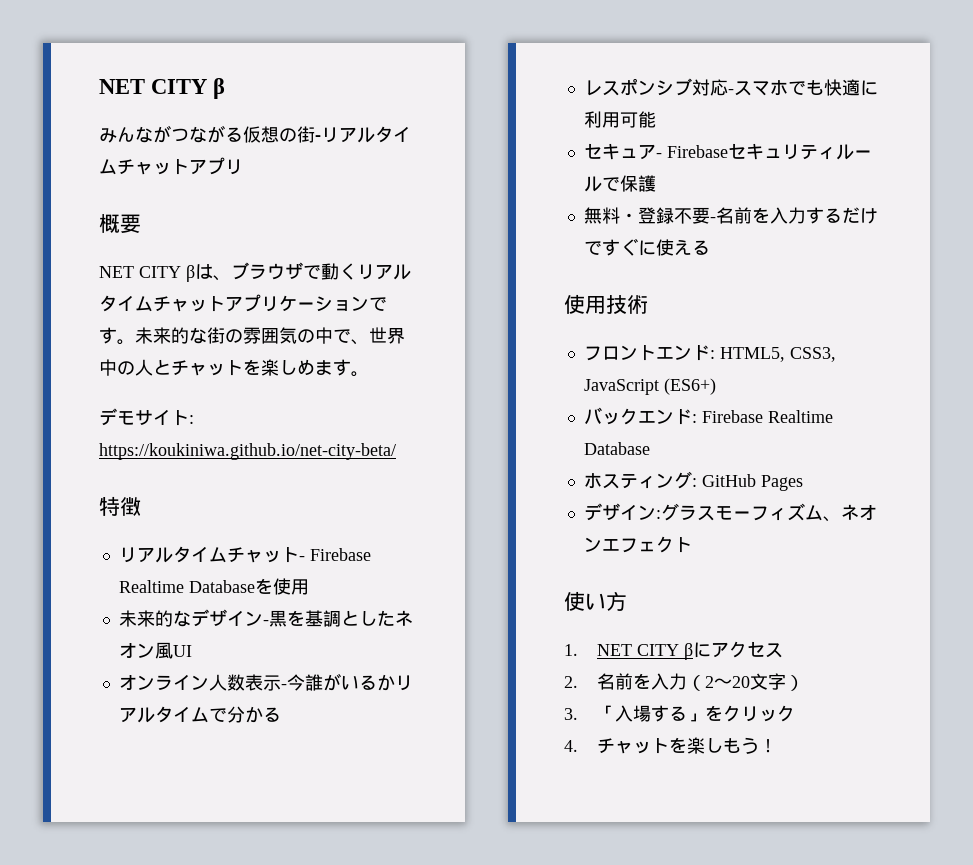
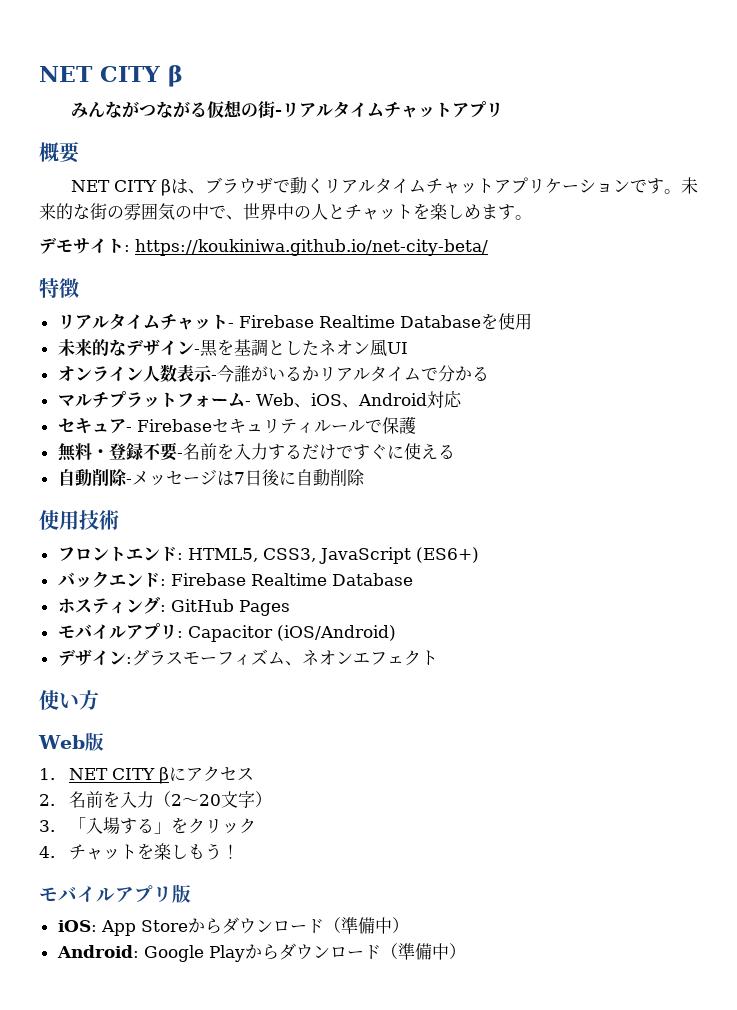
[583,78,878,96] [583,111,656,128] レスポンシブ対応-スマホでも快適に利用可能 -> [57,391,462,408] マルチプラットフォーム- Web、iOS、Android対応
(710, 247) none -> [57,468,365,487] // 自動削除-メッセージは7日後に自動削除
(803, 483) none -> [57,623,396,642] // モバイルアプリ: Capacitor (iOS/Android)
(627, 601) none -> [38,732,104,751] // Web版
(777, 746) none -> [39,884,191,903] [57,917,409,936] [56,943,466,962] // モバイルアプリ版 // iOS: App Storeからダウンロード（準備中） // Android: Google Playからダウンロード（準備中）

